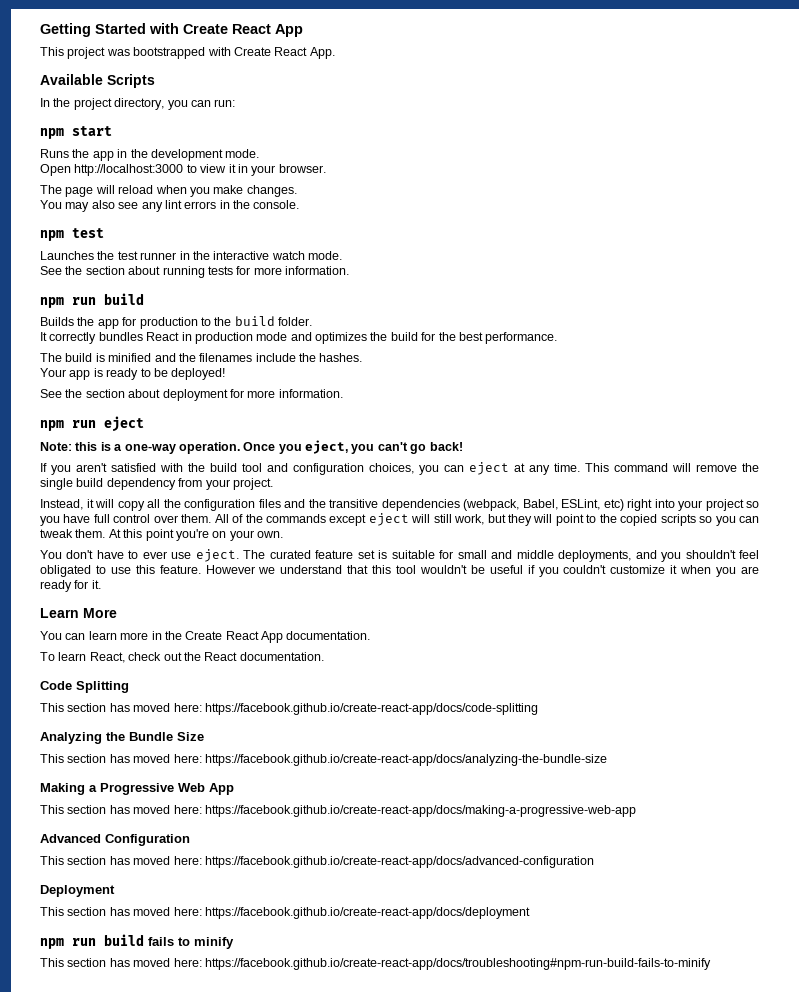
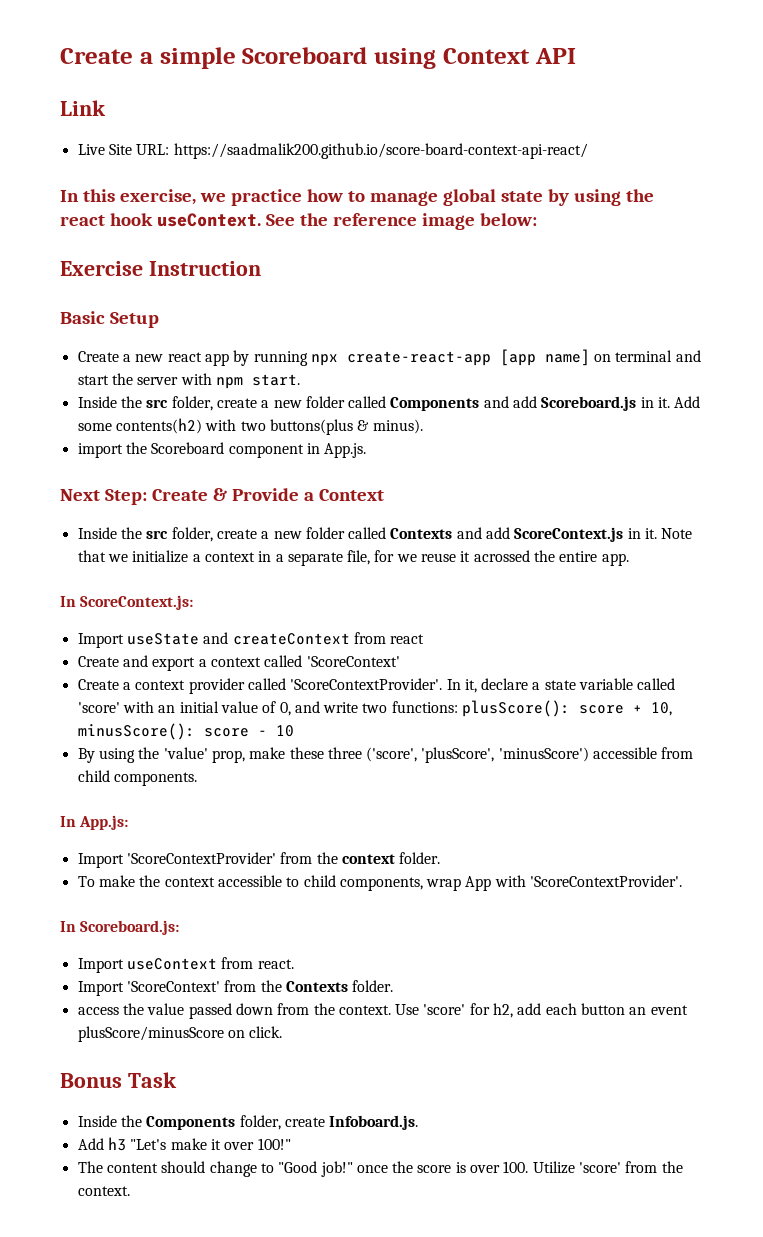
[40,23,303,37] [40,47,335,59] [40,74,155,88] [40,98,236,110] [40,126,112,139] [40,149,260,161] [40,164,326,176] [40,185,297,197] [40,200,300,212] [40,228,104,241] [40,251,342,260] [40,266,349,278] [40,293,144,308] [40,316,312,329] [40,332,558,344] [40,353,363,362] [40,368,226,380] [40,389,343,401] [40,416,144,432] [40,440,463,454] [40,462,759,475] [40,478,273,490] [40,499,759,511] [40,513,760,526] [40,529,283,541] [40,549,760,562] [40,565,760,577] [40,580,101,592] [40,608,117,618] [40,631,371,643] [40,652,324,663] [40,681,129,693] [40,703,538,715] [40,732,204,744] [40,754,607,766] [40,783,234,795] [40,805,636,817] [40,834,190,846] [40,856,594,868] [40,885,115,897] [40,907,530,919] [40,934,234,949] [40,958,711,970] Getting Started with Create React App // This project was bootstrapped with Create React App. // Available Scripts // In the project directory, you can run: // npm start // Runs the app in the development mode. // Open http://localhost:3000 to view it in your browser. // The page will reload when you make changes. // You may also see any lint errors in the console. // npm test // Launches the test runner in the interactive watch mode. // See the section about running tests for more information. // npm run build // Builds the app for production to the build folder. // It correctly bundles React in production mode and optimizes the build for the best performance. // The build is minified and the filenames include the hashes. // Your app is ready to be deployed! // See the section about deployment for more information. // npm run eject // Note: this is a one-way operation. Once you eject, you can't go back! // If you aren't satisfied with the build tool and configuration choices, you can eject at any time. This command will remove the single build dependency from your project. // Instead, it will copy all the configuration files and the transitive dependencies (webpack, Babel, ESLint, etc) right into your project so you have full control over them. All of the commands except eject will still work, but they will point to the copied scripts so you can tweak them. At this point you're on your own. // You don't have to ever use eject. The curated feature set is suitable for small and middle deployments, and you shouldn't feel obligated to use this feature. However we understand that this tool wouldn't be useful if you couldn't customize it when you are ready for it. // Learn More // You can learn more in the Create React App documentation. // To learn React, check out the React documentation. // Code Splitting // This section has moved here: https://facebook.github.io/create-react-app/docs/code-splitting // Analyzing the Bundle Size // This section has moved here: https://facebook.github.io/create-react-app/docs/analyzing-the-bundle-size // Making a Progressive Web App // This section has moved here: https://facebook.github.io/create-react-app/docs/making-a-progressive-web-app // Advanced Configuration // This section has moved here: https://facebook.github.io/create-react-app/docs/advanced-configuration // Deployment // This section has moved here: https://facebook.github.io/create-react-app/docs/deployment // npm run build fails to minify // This section has moved here: https://facebook.github.io/create-react-app/docs/troubleshooting#npm-run-build-fails-to-minify -> [60,47,576,69] [60,100,106,116] [77,143,588,159] [60,189,654,206] [60,213,537,230] [60,261,261,276] [60,311,159,328] [77,349,701,366] [77,373,300,389] [77,396,701,411] [77,418,423,435] [77,442,367,458] [60,488,384,505] [77,527,693,542] [77,550,629,566] [60,595,194,610] [77,632,425,648] [77,655,400,671] [77,678,676,694] [77,700,673,717] [77,723,294,740] [77,747,694,763] [77,770,197,786] [60,815,129,830] [77,852,441,868] [77,875,683,891] [60,920,180,935] [77,957,294,973] [77,980,394,996] [77,1003,688,1019] [77,1026,283,1042] [60,1072,177,1088] [77,1115,419,1130] [77,1137,291,1151] [77,1161,683,1177] [77,1186,130,1196] Create a simple Scoreboard using Context API // Link // Live Site URL: https://saadmalik200.github.io/score-board-context-api-react/ // In this exercise, we practice how to manage global state by using the react hook useContext. See the reference image below: // Exercise Instruction // Basic Setup // Create a new react app by running npx create-react-app [app name] on terminal and start the server with npm start. // Inside the src folder, create a new folder called Components and add Scoreboard.js in it. Add some contents(h2) with two buttons(plus & minus). // import the Scoreboard component in App.js. // Next Step: Create & Provide a Context // Inside the src folder, create a new folder called Contexts and add ScoreContext.js in it. Note that we initialize a context in a separate file, for we reuse it acrossed the entire app. // In ScoreContext.js: // Import useState and createContext from react // Create and export a context called 'ScoreContext' // Create a context provider called 'ScoreContextProvider'. In it, declare a state variable called 'score' with an initial value of 0, and write two functions: plusScore(): score + 10, minusScore(): score - 10 // By using the 'value' prop, make these three ('score', 'plusScore', 'minusScore') accessible from child components. // In App.js: // Import 'ScoreContextProvider' from the context folder. // To make the context accessible to child components, wrap App with 'ScoreContextProvider'. // In Scoreboard.js: // Import useContext from react. // Import 'ScoreContext' from the Contexts folder. // access the value passed down from the context. Use 'score' for h2, add each button an event plusScore/minusScore on click. // Bonus Task // Inside the Components folder, create Infoboard.js. // Add h3 "Let's make it over 100!" // The content should change to "Good job!" once the score is over 100. Utilize 'score' from the context.

